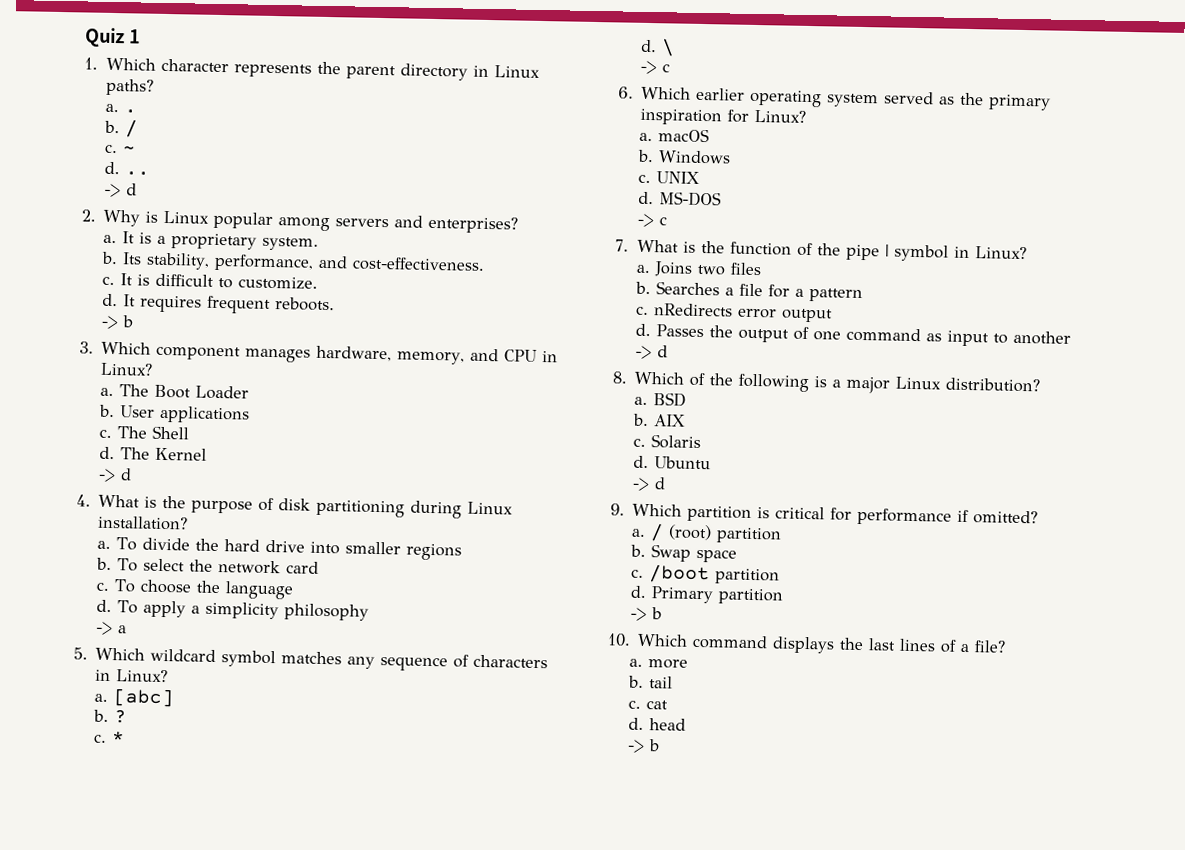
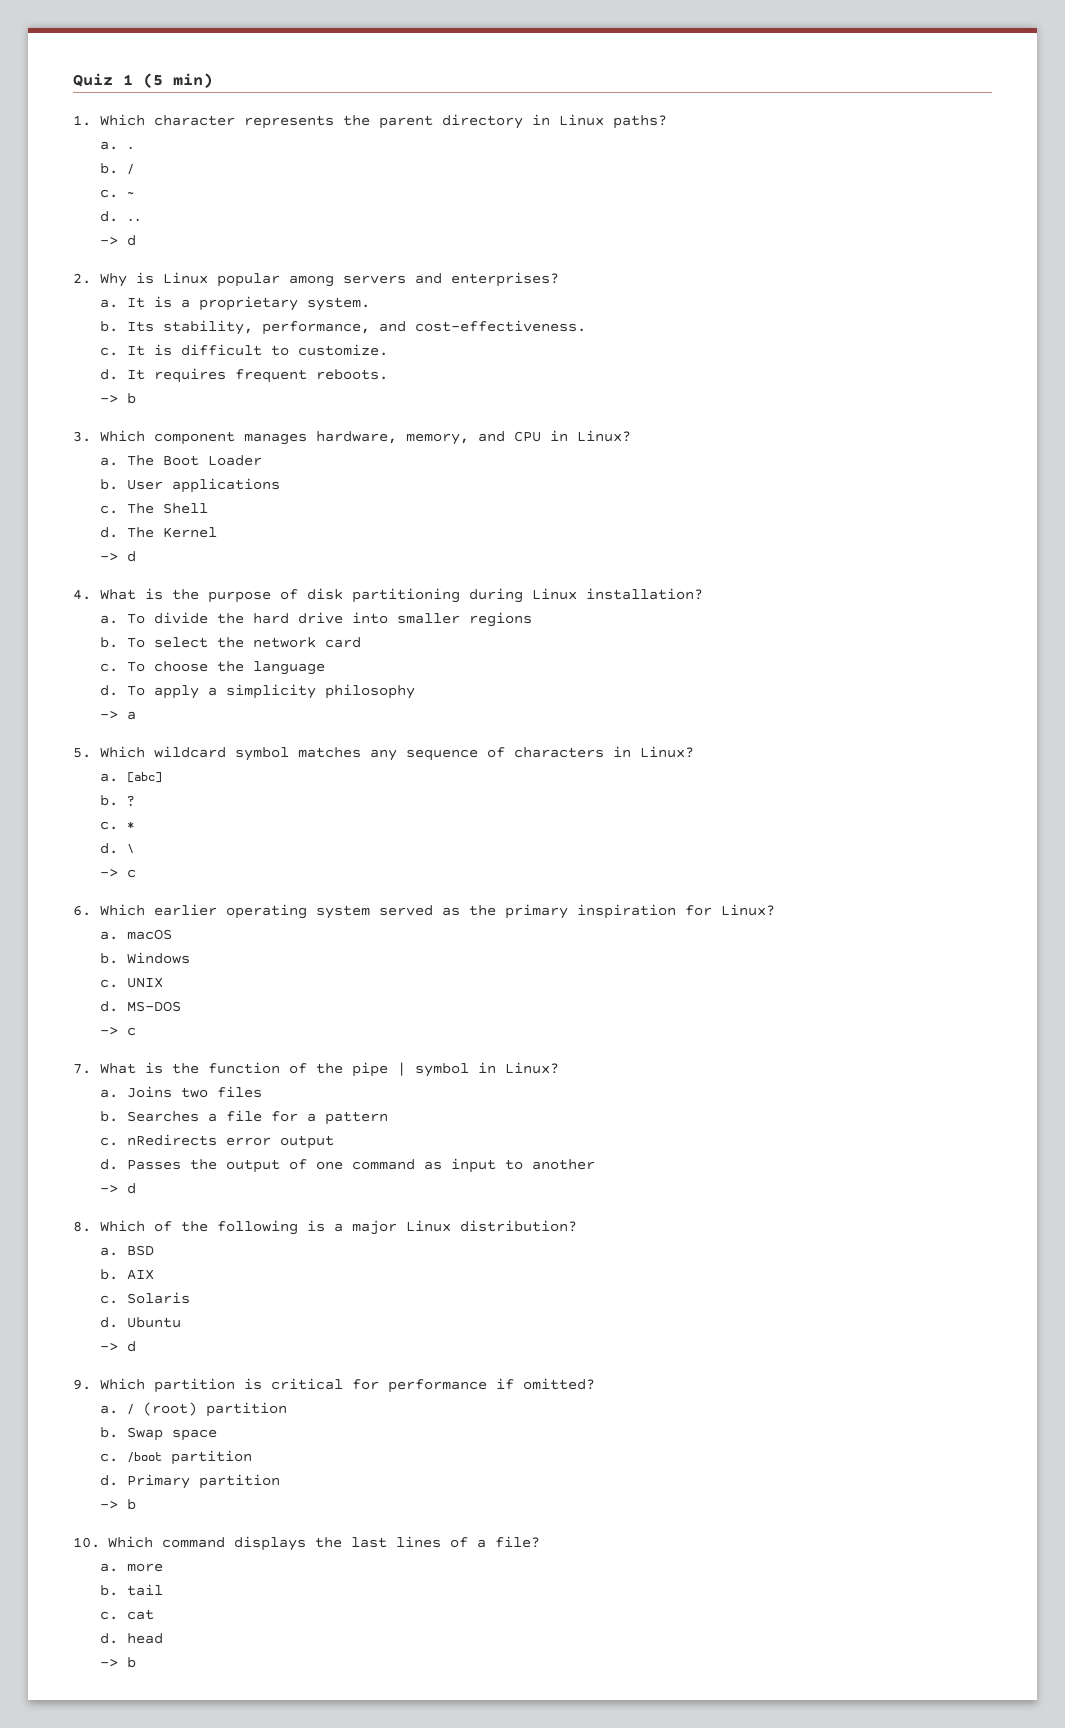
(141, 36) none -> [143,73,213,88] (5 min)

